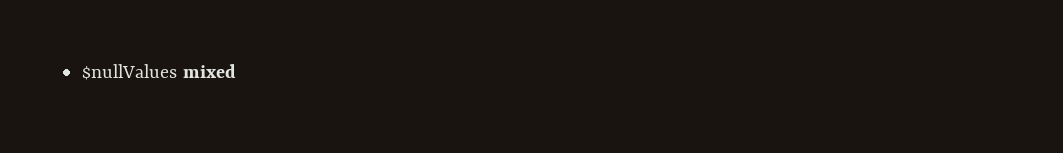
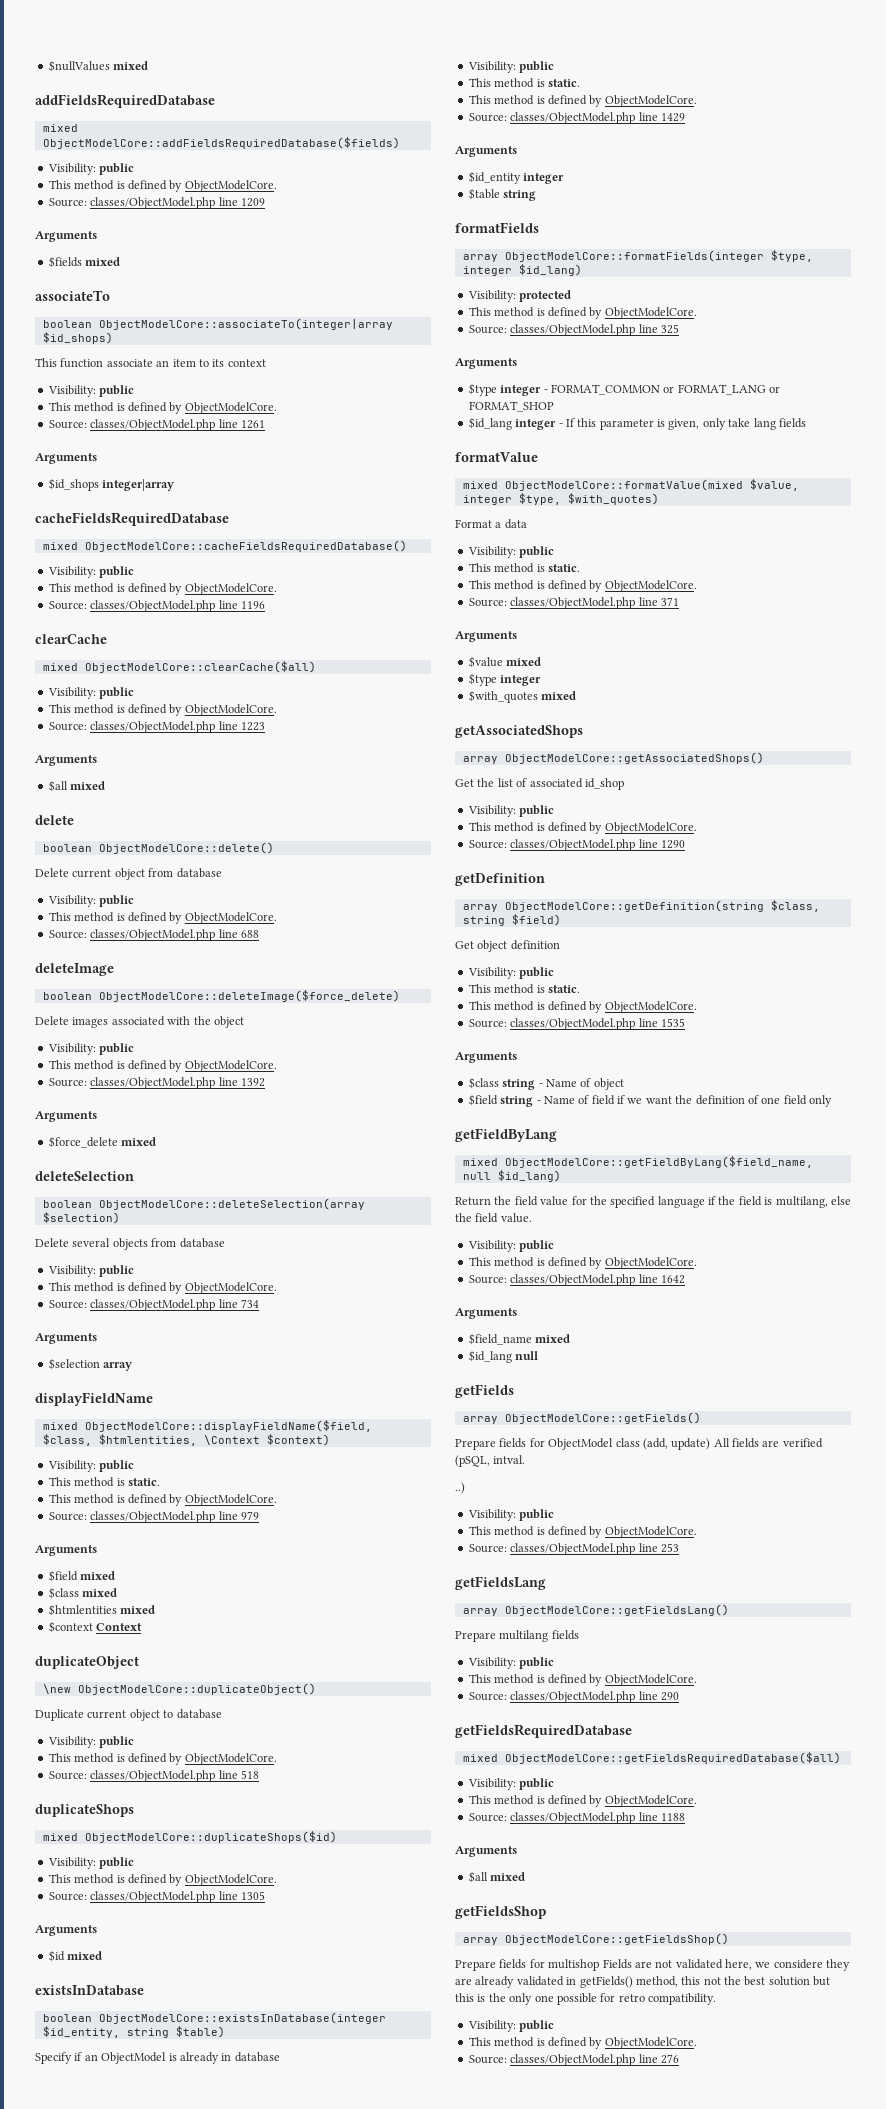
(236, 71) none -> [35,94,215,108] [42,124,78,132] [42,137,400,149] [47,163,135,175] [48,180,277,192] [48,197,265,209] [35,231,97,242] [48,256,121,268] [35,290,110,301] [42,318,393,330] [42,332,113,344] [35,358,266,368] [47,385,135,397] [48,402,277,414] [48,419,265,431] [35,453,97,464] [48,478,175,491] [35,512,229,526] [42,540,407,552] [47,566,135,578] [48,583,277,595] [48,600,265,612] [35,634,107,644] [42,661,316,673] [47,687,135,699] [48,704,277,716] [48,721,265,733] [35,755,97,766] [48,780,106,792] [35,815,74,825] [42,842,274,854] [35,868,222,880] [47,895,135,907] [48,912,277,924] [48,929,259,941] [35,963,114,976] [42,990,400,1002] [35,1016,244,1028] [47,1043,135,1055] [48,1060,277,1072] [48,1077,265,1089] [35,1111,97,1122] [48,1136,157,1148] [35,1171,134,1181] [42,1198,365,1210] [42,1212,120,1224] [35,1238,225,1250] [47,1265,135,1277] [48,1282,277,1294] [48,1299,259,1311] [35,1333,97,1344] [48,1358,133,1371] [35,1392,153,1406] [42,1420,372,1432] [42,1434,330,1446] [47,1460,135,1472] [48,1477,160,1487] [48,1494,277,1506] [48,1511,259,1523] [35,1545,97,1556] [48,1570,116,1582] [48,1587,118,1599] [48,1604,156,1616] [48,1621,143,1633] [35,1656,139,1669] [42,1683,316,1695] [35,1709,222,1721] [47,1736,135,1748] [48,1753,277,1765] [48,1770,259,1782] [35,1804,134,1817] [42,1831,337,1843] [47,1857,135,1869] [48,1874,277,1886] [48,1891,265,1903] [35,1925,97,1936] [48,1950,103,1962] [35,1985,144,1996] [42,2012,386,2024] [42,2026,225,2038] [35,2052,280,2064] [467,61,555,73] [468,78,580,88] [468,95,697,107] [468,112,685,124] [455,146,517,157] [468,171,565,184] [468,188,537,201] [455,222,539,233] [462,250,813,262] [462,264,582,276] [467,290,572,302] [468,307,697,319] [468,324,679,336] [455,358,517,369] [468,383,780,396] [468,401,554,412] [468,417,806,430] [455,452,538,462] [462,479,799,491] [462,493,659,505] [455,519,527,529] [467,546,555,558] [468,563,580,573] [468,580,697,592] [468,597,679,609] [455,631,517,642] [468,656,542,668] [468,673,542,686] [468,690,577,703] [455,725,583,738] [462,752,764,764] [455,778,624,790] [467,805,555,817] [468,822,697,834] [468,839,685,851] [455,873,545,886] [462,900,820,912] [462,914,561,926] [455,940,560,952] [467,967,555,979] [468,984,580,994] [468,1001,697,1013] [468,1018,685,1030] [455,1052,517,1063] [468,1077,624,1090] [468,1094,832,1107] [455,1128,557,1142] [462,1156,813,1168] [462,1170,561,1182] [455,1196,851,1208] [455,1213,532,1223] [467,1240,555,1252] [468,1257,697,1269] [468,1274,685,1286] [455,1308,517,1319] [468,1333,571,1345] [468,1350,539,1363] [455,1384,514,1398] [462,1412,701,1424] [455,1438,823,1450] [455,1455,526,1467] [455,1482,465,1494] [467,1509,555,1521] [468,1526,697,1538] [468,1543,679,1555] [455,1576,546,1590] [462,1604,729,1616] [455,1630,579,1642] [467,1657,555,1669] [468,1674,697,1686] [468,1691,679,1703] [455,1724,632,1738] [462,1752,841,1764] [467,1778,555,1790] [468,1795,697,1807] [468,1812,685,1824] [455,1846,517,1857] [468,1871,526,1883] [455,1905,546,1919] [462,1933,729,1945] [455,1959,851,1971] [455,1976,831,1988] [455,1993,716,2005] [467,2020,555,2032] [468,2037,697,2049] [468,2054,679,2066] // addFieldsRequiredDatabase // mixed ObjectModelCore::addFieldsRequiredDatabase($fields) // Visibility: public // This method is defined by ObjectModelCore. // Source: classes/ObjectModel.php line 1209 // Arguments // $fields mixed // associateTo // boolean ObjectModelCore::associateTo(integer|array $id_shops) // This function associate an item to its context // Visibility: public // This method is defined by ObjectModelCore. // Source: classes/ObjectModel.php line 1261 // Arguments // $id_shops integer|array // cacheFieldsRequiredDatabase // mixed ObjectModelCore::cacheFieldsRequiredDatabase() // Visibility: public // This method is defined by ObjectModelCore. // Source: classes/ObjectModel.php line 1196 // clearCache // mixed ObjectModelCore::clearCache($all) // Visibility: public // This method is defined by ObjectModelCore. // Source: classes/ObjectModel.php line 1223 // Arguments // $all mixed // delete // boolean ObjectModelCore::delete() // Delete current object from database // Visibility: public // This method is defined by ObjectModelCore. // Source: classes/ObjectModel.php line 688 // deleteImage // boolean ObjectModelCore::deleteImage($force_delete) // Delete images associated with the object // Visibility: public // This method is defined by ObjectModelCore. // Source: classes/ObjectModel.php line 1392 // Arguments // $force_delete mixed // deleteSelection // boolean ObjectModelCore::deleteSelection(array $selection) // Delete several objects from database // Visibility: public // This method is defined by ObjectModelCore. // Source: classes/ObjectModel.php line 734 // Arguments // $selection array // displayFieldName // mixed ObjectModelCore::displayFieldName($field, $class, $htmlentities, \Context $context) // Visibility: public // This method is static. // This method is defined by ObjectModelCore. // Source: classes/ObjectModel.php line 979 // Arguments // $field mixed // $class mixed // $htmlentities mixed // $context Context // duplicateObject // \new ObjectModelCore::duplicateObject() // Duplicate current object to database // Visibility: public // This method is defined by ObjectModelCore. // Source: classes/ObjectModel.php line 518 // duplicateShops // mixed ObjectModelCore::duplicateShops($id) // Visibility: public // This method is defined by ObjectModelCore. // Source: classes/ObjectModel.php line 1305 // Arguments // $id mixed // existsInDatabase // boolean ObjectModelCore::existsInDatabase(integer $id_entity, string $table) // Specify if an ObjectModel is already in database // Visibility: public // This method is static. // This method is defined by ObjectModelCore. // Source: classes/ObjectModel.php line 1429 // Arguments // $id_entity integer // $table string // formatFields // array ObjectModelCore::formatFields(integer $type, integer $id_lang) // Visibility: protected // This method is defined by ObjectModelCore. // Source: classes/ObjectModel.php line 325 // Arguments // $type integer - FORMAT_COMMON or FORMAT_LANG or FORMAT_SHOP // $id_lang integer - If this parameter is given, only take lang fields // formatValue // mixed ObjectModelCore::formatValue(mixed $value, integer $type, $with_quotes) // Format a data // Visibility: public // This method is static. // This method is defined by ObjectModelCore. // Source: classes/ObjectModel.php line 371 // Arguments // $value mixed // $type integer // $with_quotes mixed // getAssociatedShops // array ObjectModelCore::getAssociatedShops() // Get the list of associated id_shop // Visibility: public // This method is defined by ObjectModelCore. // Source: classes/ObjectModel.php line 1290 // getDefinition // array ObjectModelCore::getDefinition(string $class, string $field) // Get object definition // Visibility: public // This method is static. // This method is defined by ObjectModelCore. // Source: classes/ObjectModel.php line 1535 // Arguments // $class string - Name of object // $field string - Name of field if we want the definition of one field only // getFieldByLang // mixed ObjectModelCore::getFieldByLang($field_name, null $id_lang) // Return the field value for the specified language if the field is multilang, else the field value. // Visibility: public // This method is defined by ObjectModelCore. // Source: classes/ObjectModel.php line 1642 // Arguments // $field_name mixed // $id_lang null // getFields // array ObjectModelCore::getFields() // Prepare fields for ObjectModel class (add, update) All fields are verified (pSQL, intval. // ..) // Visibility: public // This method is defined by ObjectModelCore. // Source: classes/ObjectModel.php line 253 // getFieldsLang // array ObjectModelCore::getFieldsLang() // Prepare multilang fields // Visibility: public // This method is defined by ObjectModelCore. // Source: classes/ObjectModel.php line 290 // getFieldsRequiredDatabase // mixed ObjectModelCore::getFieldsRequiredDatabase($all) // Visibility: public // This method is defined by ObjectModelCore. // Source: classes/ObjectModel.php line 1188 // Arguments // $all mixed // getFieldsShop // array ObjectModelCore::getFieldsShop() // Prepare fields for multishop Fields are not validated here, we considere they are already validated in getFields() method, this not the best solution but this is the only one possible for retro compatibility. // Visibility: public // This method is defined by ObjectModelCore. // Source: classes/ObjectModel.php line 276

